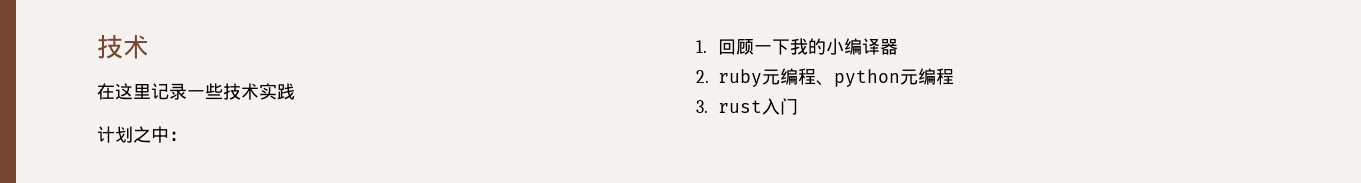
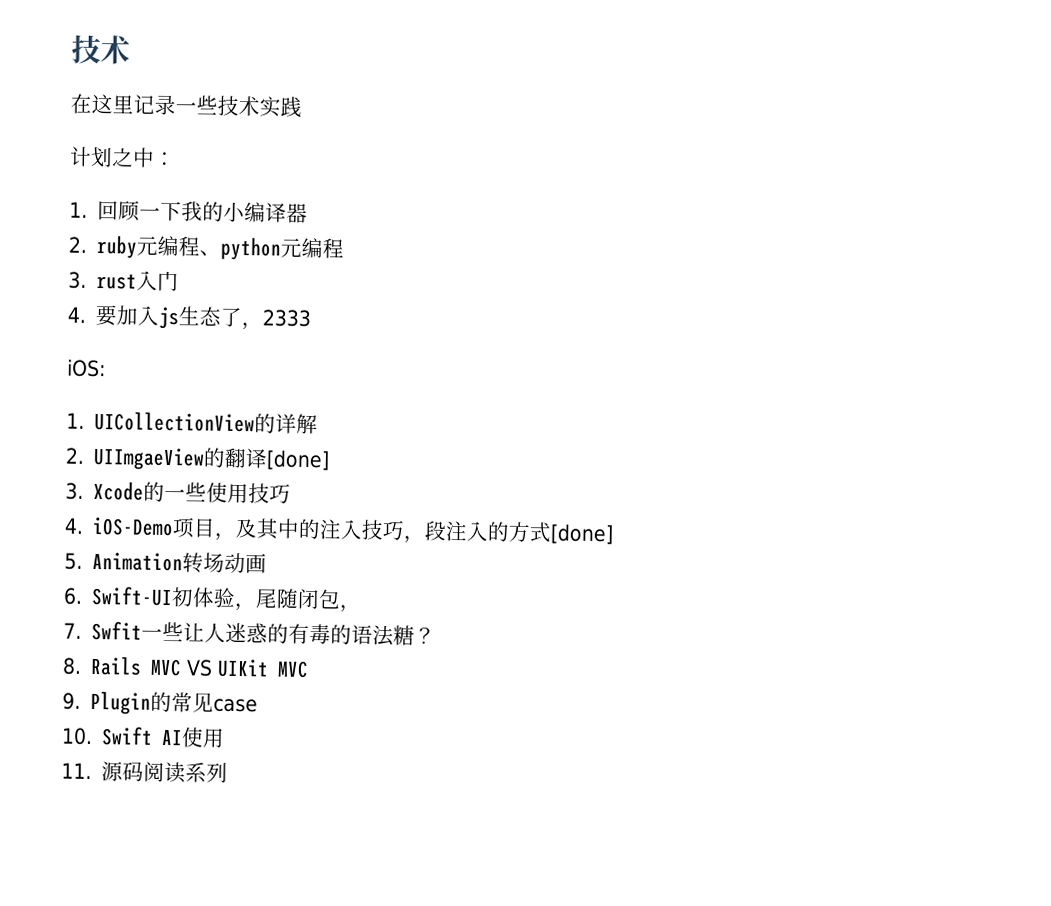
(799, 106) none -> [67,304,312,331] [67,359,106,378] [66,410,319,435] [65,446,331,471] [65,480,292,504] [64,516,614,545] [64,551,268,574] [63,585,362,613] [63,620,437,647] [62,655,310,678] [62,690,259,715] [61,726,226,748] [61,761,229,784] // 4.要加入js生态了，2333 // iOS: // 1. UICollectionView的详解 // 2. UIImgaeView的翻译[done] // 3. Xcode的一些使用技巧 // 4. iOS-Demo项目，及其中的注入技巧，段注入的方式[done] // 5. Animation转场动画 // 6. Swift-UI初体验，尾随闭包， // 7. Swfit一些让人迷惑的有毒的语法糖？ // 8. Rails MVC VS UIKit MVC // 9. Plugin的常见case // 10. Swift AI使用 // 11.源码阅读系列

